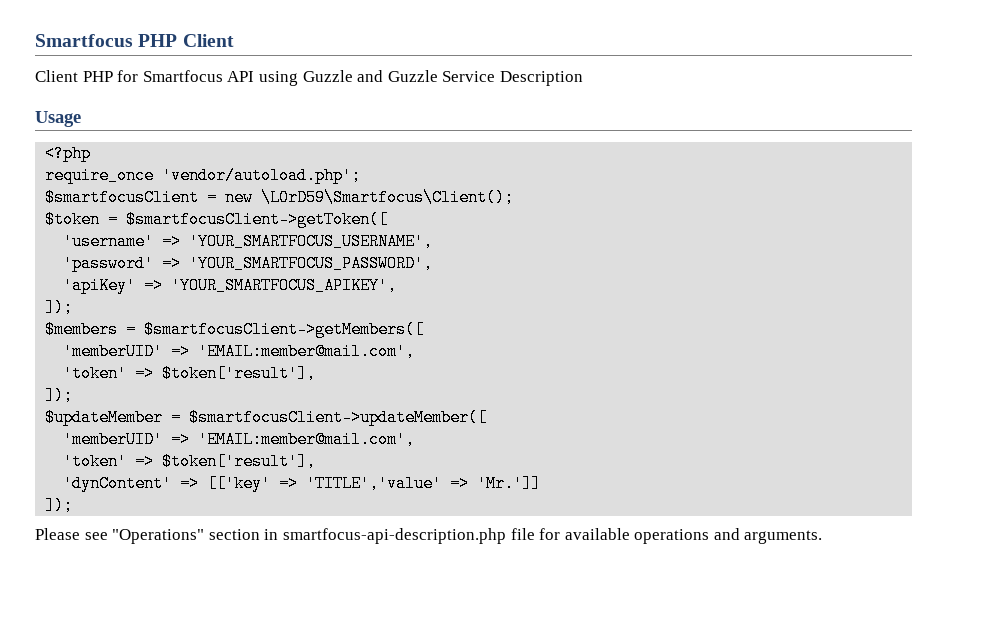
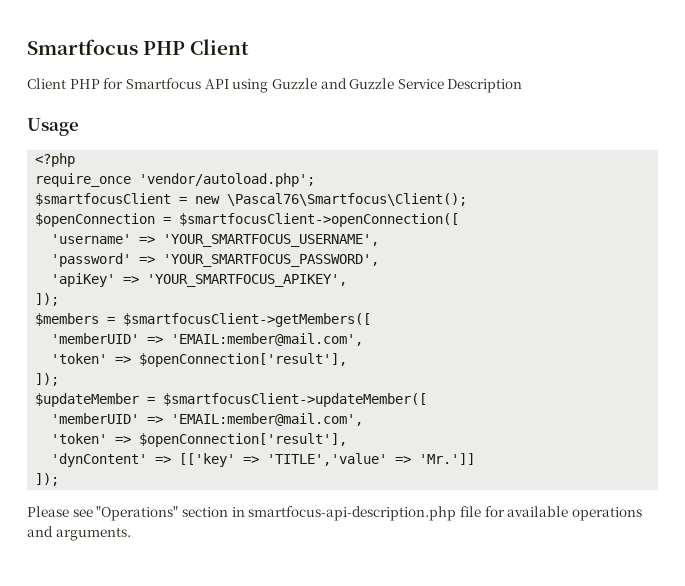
[261,189,515,206] [45,211,389,228] \L0rD59\Smartfocus\Client(); // $token = $smartfocusClient->getToken([ -> [227,193,468,206] [35,213,460,227] \Pascal76\Smartfocus\Client(); // $openConnection = $smartfocusClient->openConnection([
[162,365,317,382] $token['result'], -> [139,353,348,367] $openConnection['result'],
[162,453,317,470] $token['result'], -> [139,433,348,447] $openConnection['result'],

